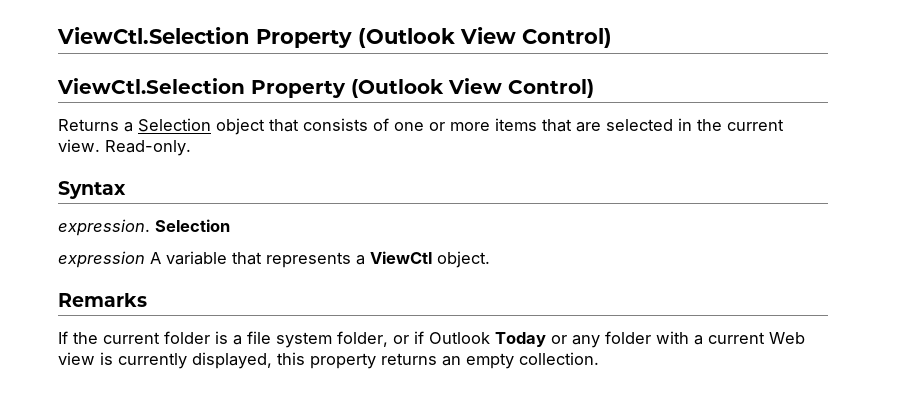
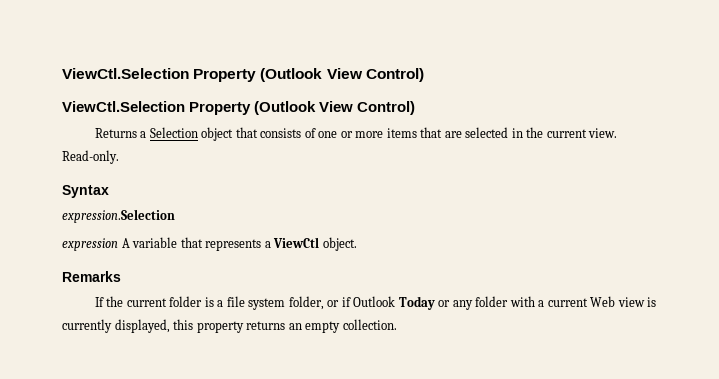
[58,219,230,236] expression. Selection -> [62,209,175,223] expression.Selection

